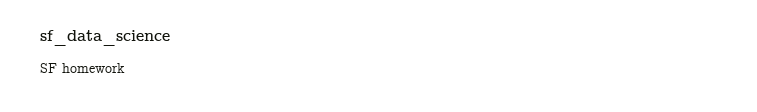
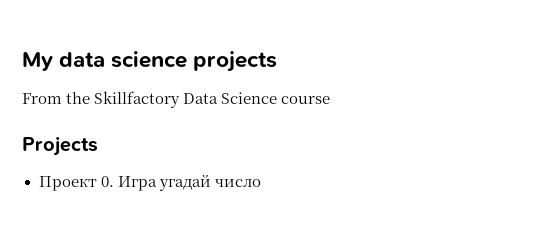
[40,30,170,46] [40,63,125,73] sf_data_science // SF homework -> [22,51,278,72] [22,91,331,108] [22,136,98,156] [38,174,261,191] My data science projects // From the Skillfactory Data Science course // Projects // Проект 0. Игра угадай число

